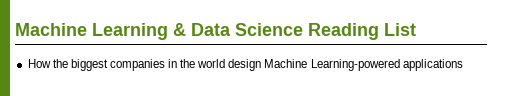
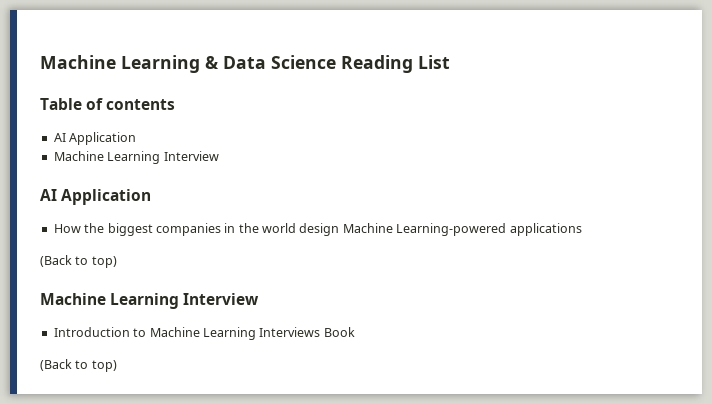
(416, 29) none -> [40,98,176,110] [53,132,137,145] [53,151,219,164] [40,189,152,205] // Table of contents // AI Application // Machine Learning Interview // AI Application
(463, 65) none -> [40,255,117,268] [40,293,260,309] [53,327,355,340] [40,359,117,372] // (Back to top) // Machine Learning Interview // Introduction to Machine Learning Interviews Book // (Back to top)

